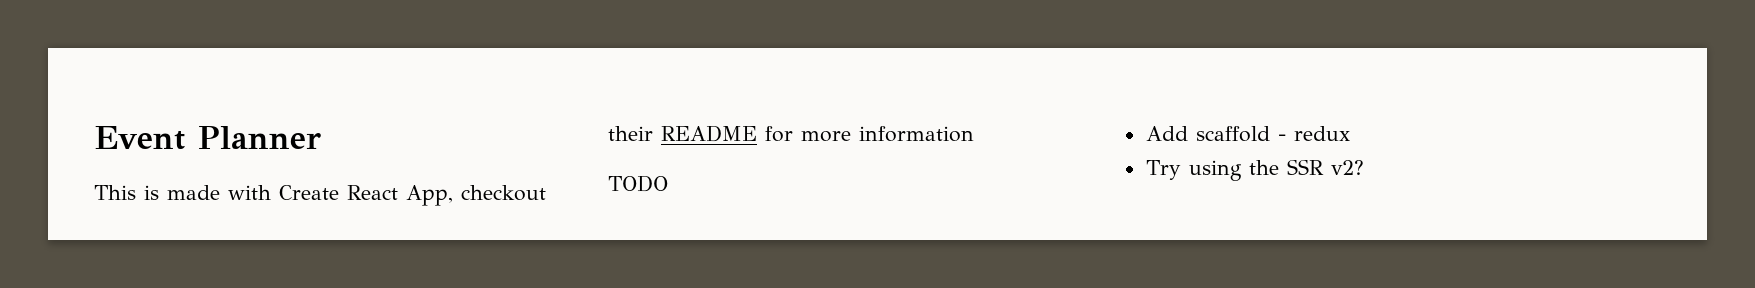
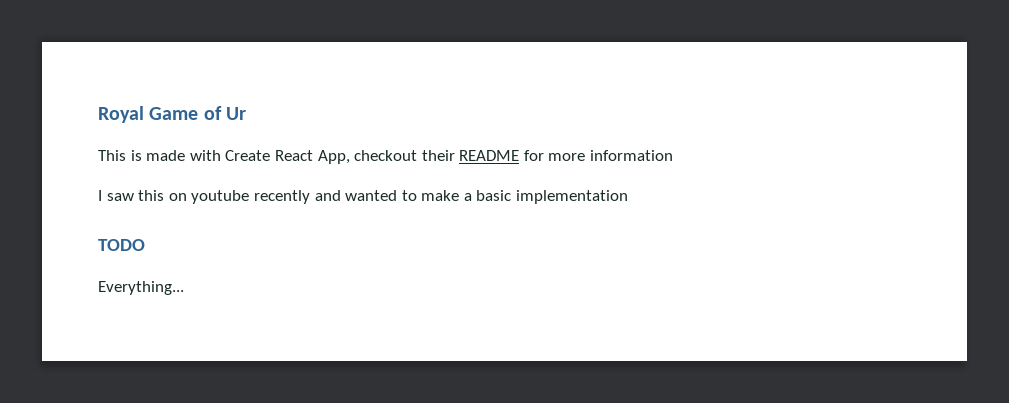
[94,126,321,150] Event Planner -> [98,106,246,123] Royal Game of Ur
[608,175,668,192] [1145,126,1350,142] [1145,159,1364,181] TODO // Add scaffold - redux // Try using the SSR v2? -> [98,190,629,204] [98,239,145,251] [98,281,184,295] I saw this on youtube recently and wanted to make a basic implementation // TODO // Everything...

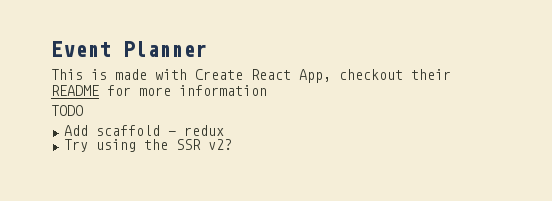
[98,106,246,123] Royal Game of Ur -> [51,41,207,57] Event Planner
[98,190,629,204] [98,239,145,251] [98,281,184,295] I saw this on youtube recently and wanted to make a basic implementation // TODO // Everything... -> [51,105,83,116] [63,125,224,136] [63,139,232,152] TODO // Add scaffold - redux // Try using the SSR v2?

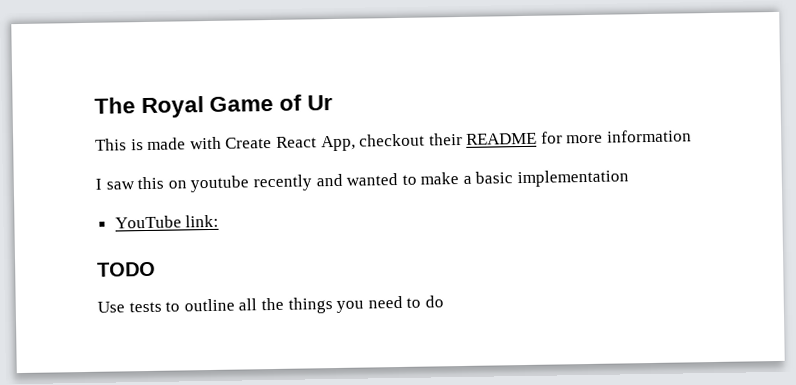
[51,41,207,57] Event Planner -> [94,94,334,119] The Royal Game of Ur
[51,105,83,116] [63,125,224,136] [63,139,232,152] TODO // Add scaffold - redux // Try using the SSR v2? -> [95,169,630,193] [114,214,220,229] [97,261,156,277] [97,295,444,314] I saw this on youtube recently and wanted to make a basic implementation // YouTube link: // TODO // Use tests to outline all the things you need to do

